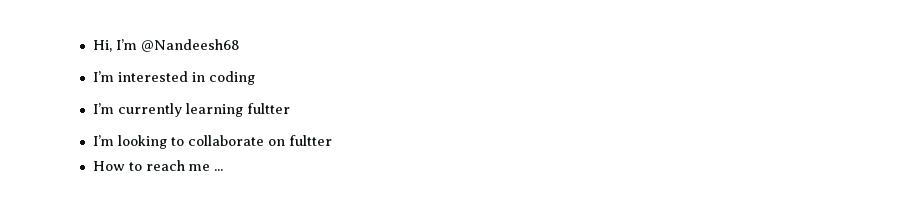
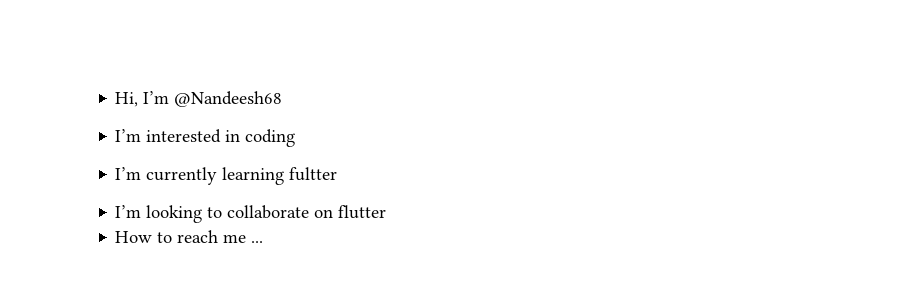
[288,135,332,146] fultter -> [338,205,387,219] flutter

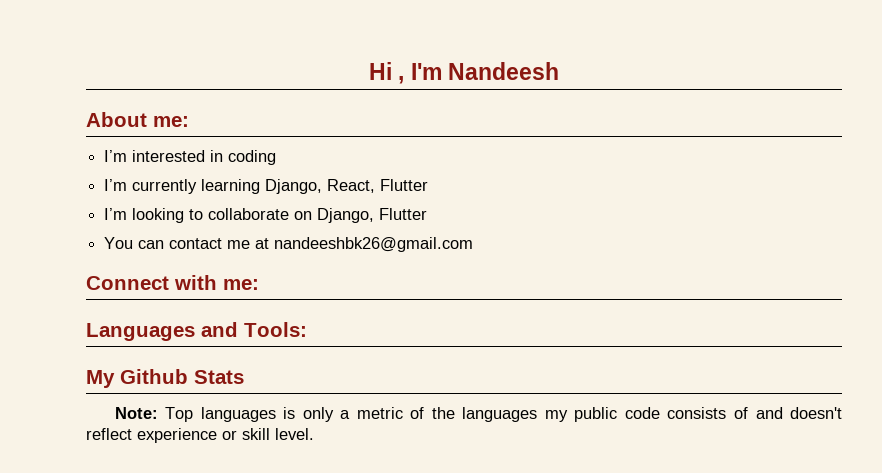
[115,91,283,107] Hi, I’m @Nandeesh68 -> [369,62,559,84] [86,112,189,127] Hi , I'm Nandeesh // About me:
[289,167,338,181] fultter -> [265,179,429,194] Django, React, Flutter
[338,205,387,219] [115,230,264,243] flutter // How to reach me ... -> [317,208,428,223] [104,237,474,252] [86,275,259,290] [86,322,307,341] [86,369,244,388] [114,407,843,422] [86,428,314,443] Django, Flutter // You can contact me at nandeeshbk26@gmail.com // Connect with me: // Languages and Tools: // My Github Stats // Note: Top languages is only a metric of the languages my public code consists of and doesn't reflect experience or skill level.

